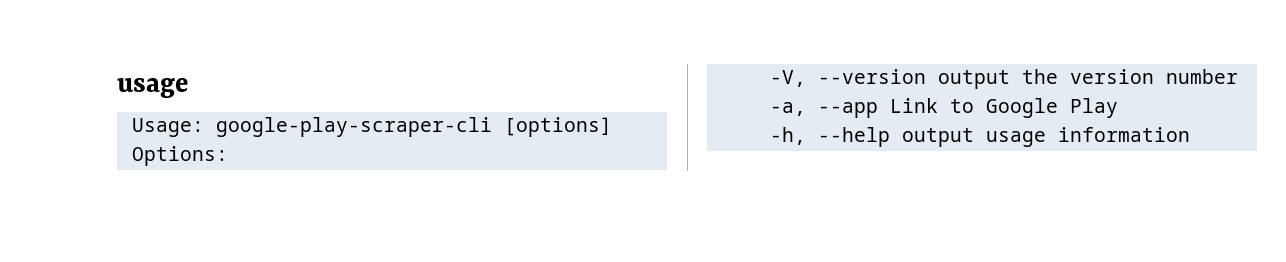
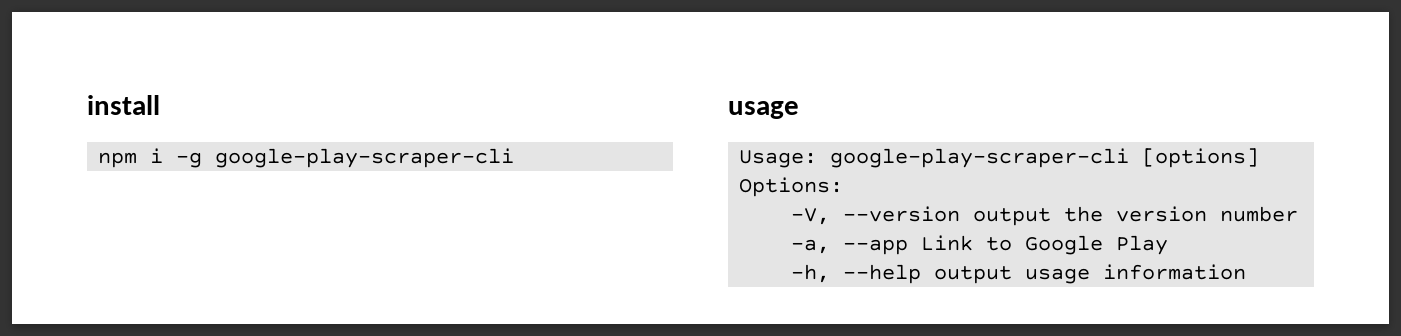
(117, 88) none -> [87,95,160,115] [98,148,515,168] install // npm i -g google-play-scraper-cli //

